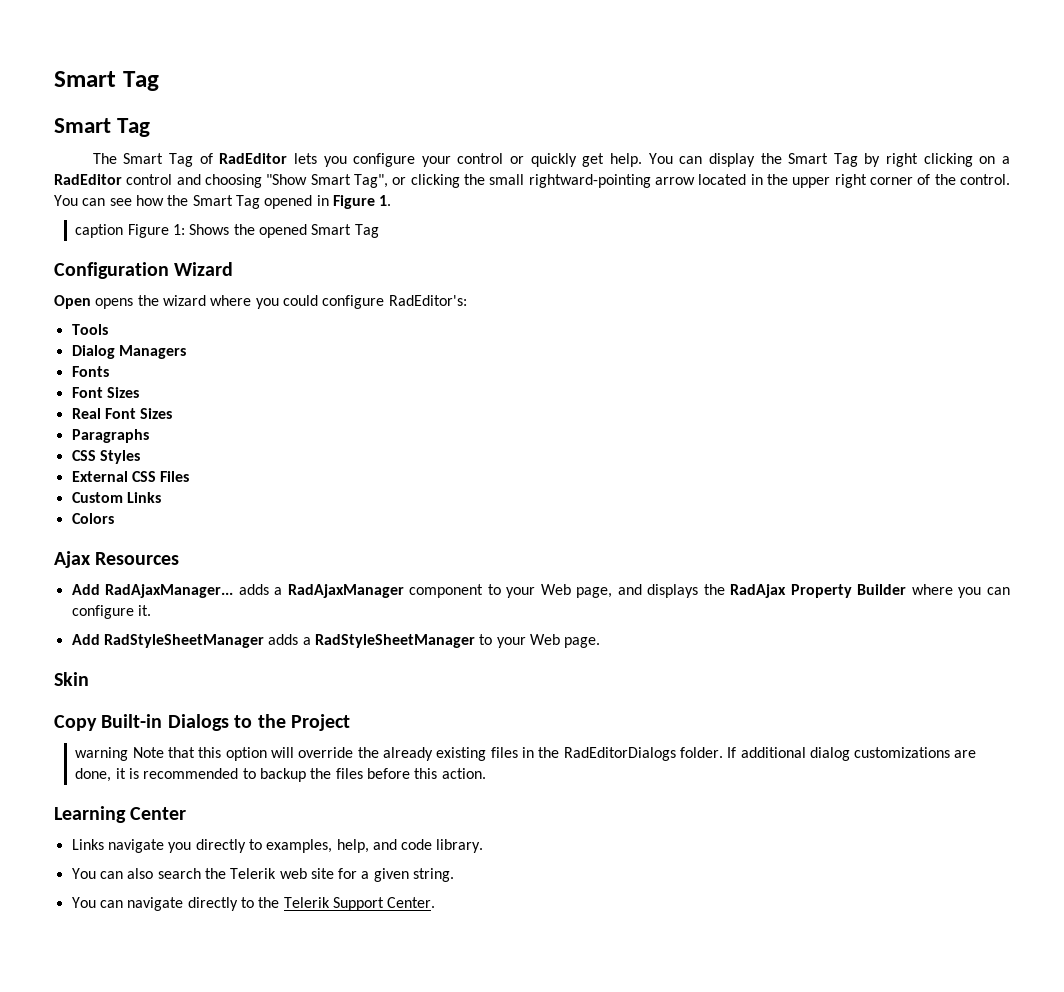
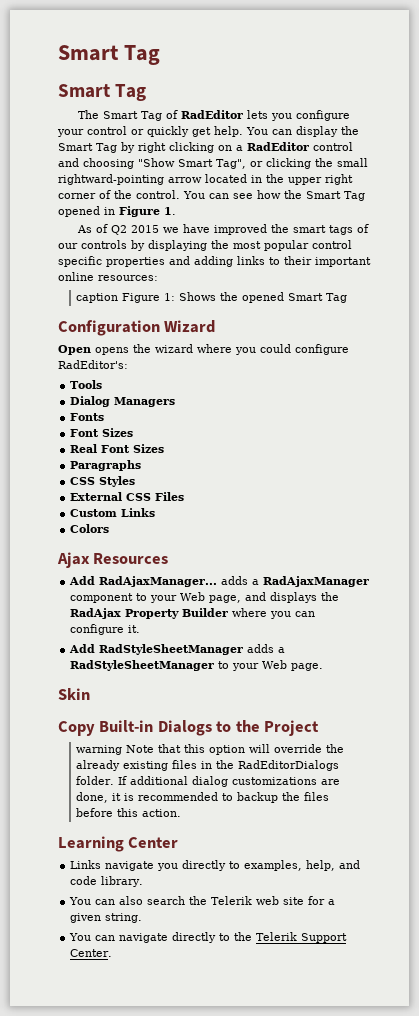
(392, 200) none -> [77,224,370,235] [58,240,352,251] [58,256,371,267] [58,272,158,281] // As of Q2 2015 we have improved the smart tags of our controls by displaying the most popular control specific properties and adding links to their important online resources:

